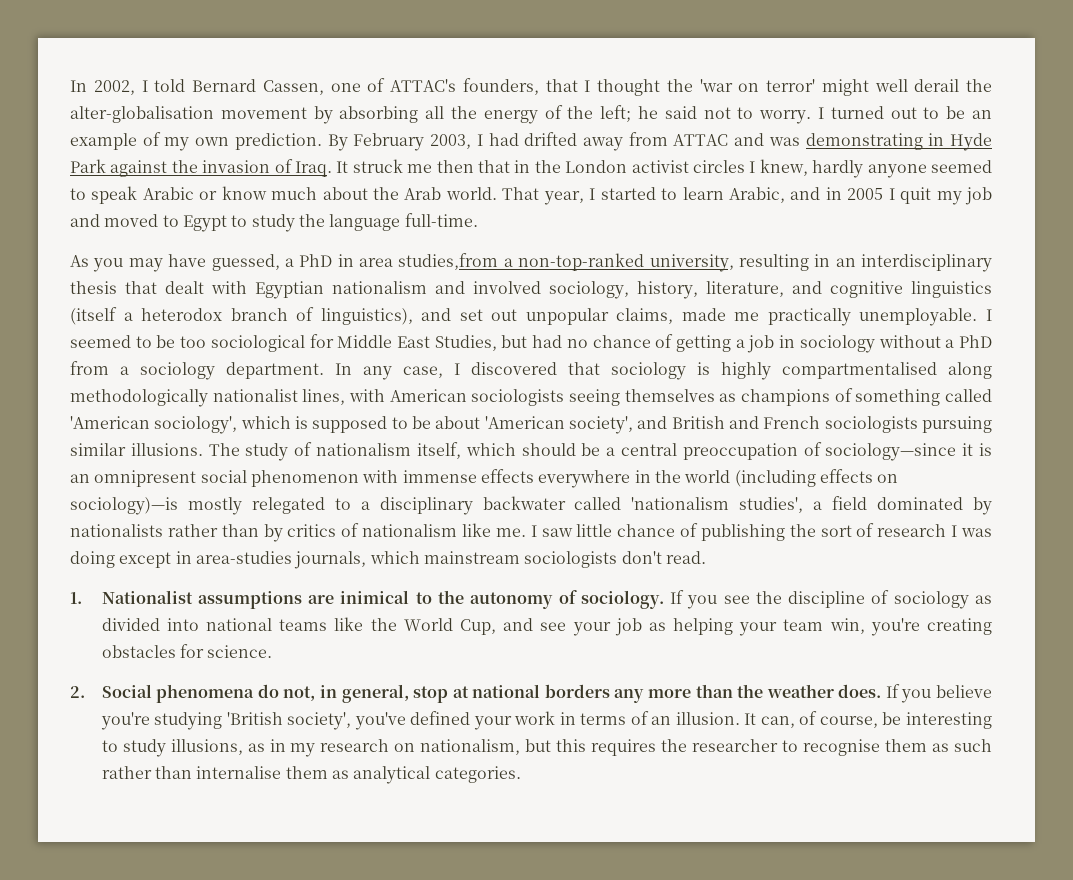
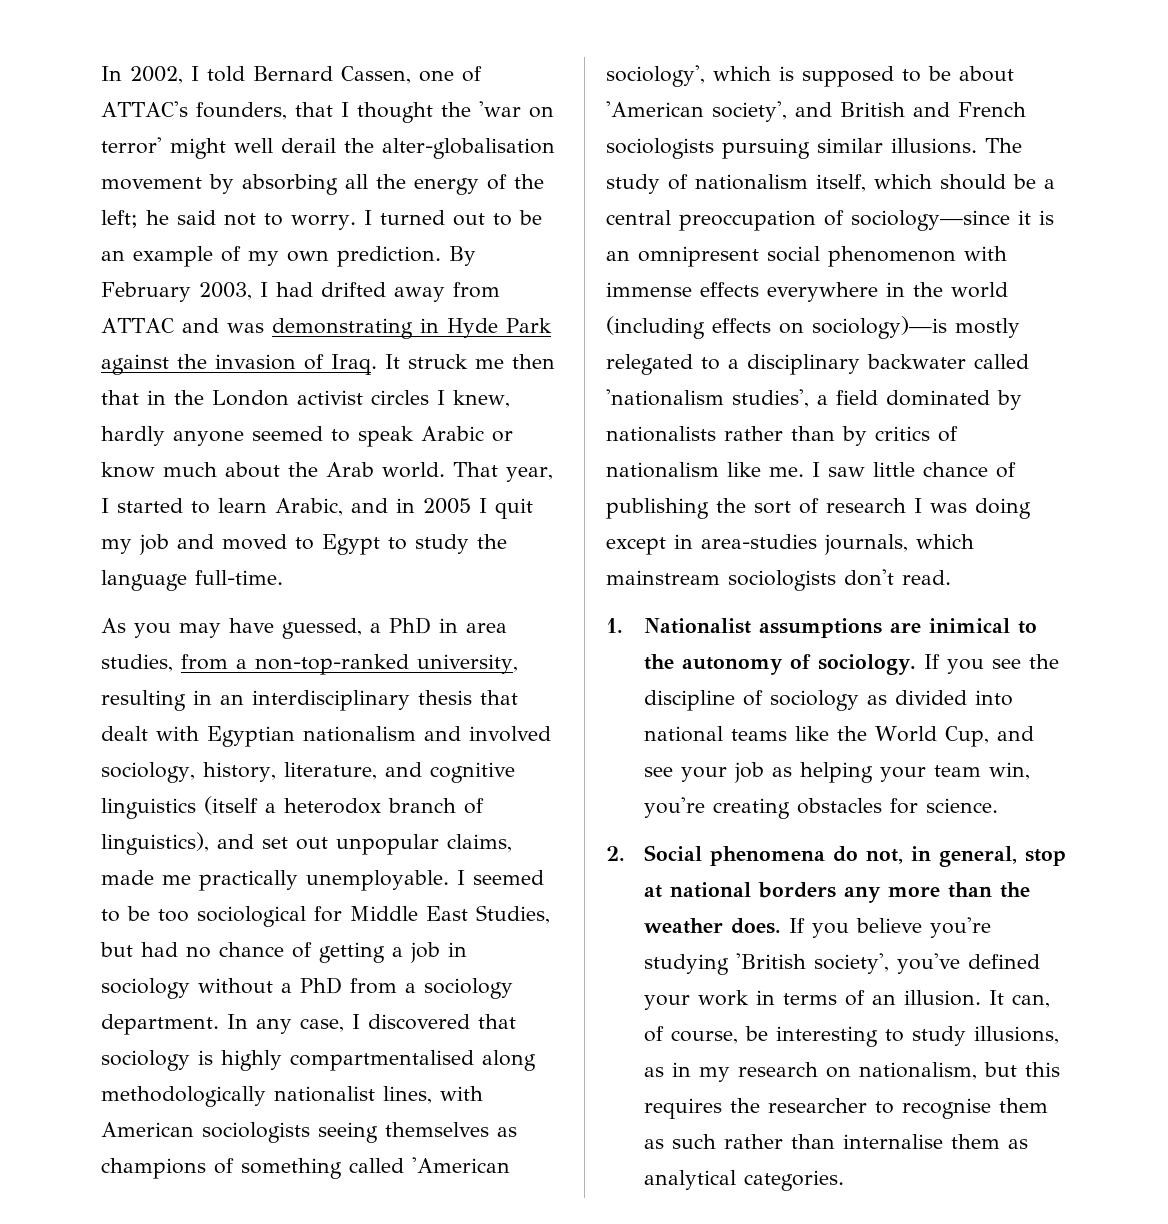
[398,253,499,270] studies,from -> [101,654,228,672] studies, from

